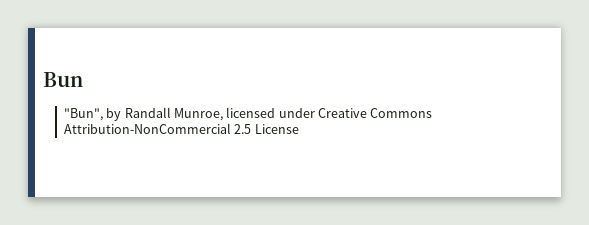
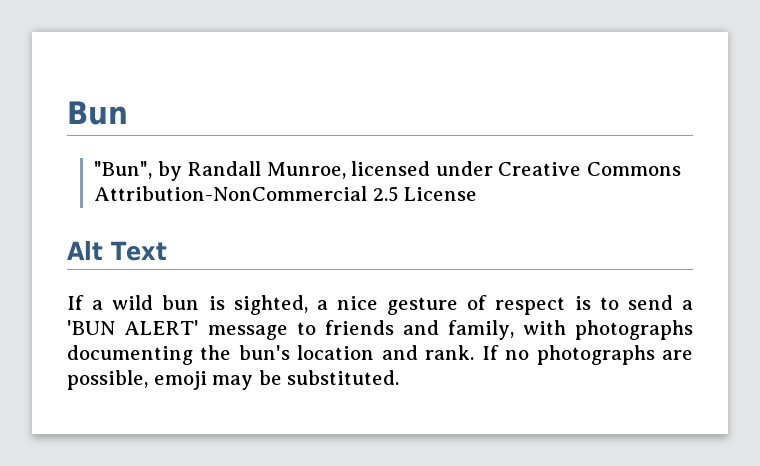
(299, 129) none -> [67,241,167,261] [67,295,693,315] [67,320,693,340] [67,345,694,365] [67,370,400,390] // Alt Text // If a wild bun is sighted, a nice gesture of respect is to send a 'BUN ALERT' message to friends and family, with photographs documenting the bun's location and rank. If no photographs are possible, emoji may be substituted.

